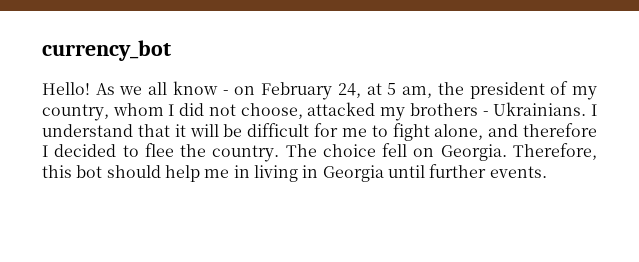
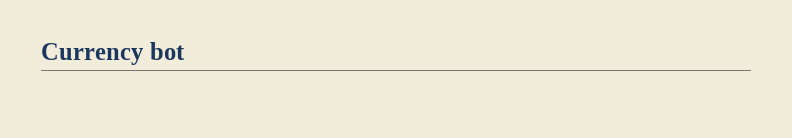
[42,40,171,61] [42,81,598,100] [42,102,598,121] [42,123,597,141] [42,143,597,162] [42,164,547,182] currency_bot // Hello! As we all know - on February 24, at 5 am, the president of my country, whom I did not choose, attacked my brothers - Ukrainians. I understand that it will be difficult for me to fight alone, and therefore I decided to flee the country. The choice fell on Georgia. Therefore, this bot should help me in living in Georgia until further events. -> [41,42,185,65] Currency bot

